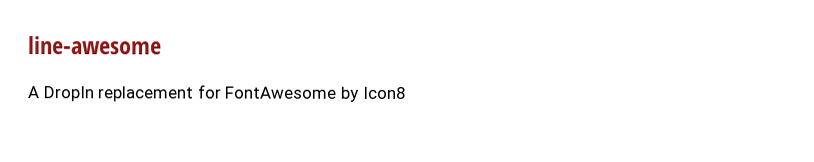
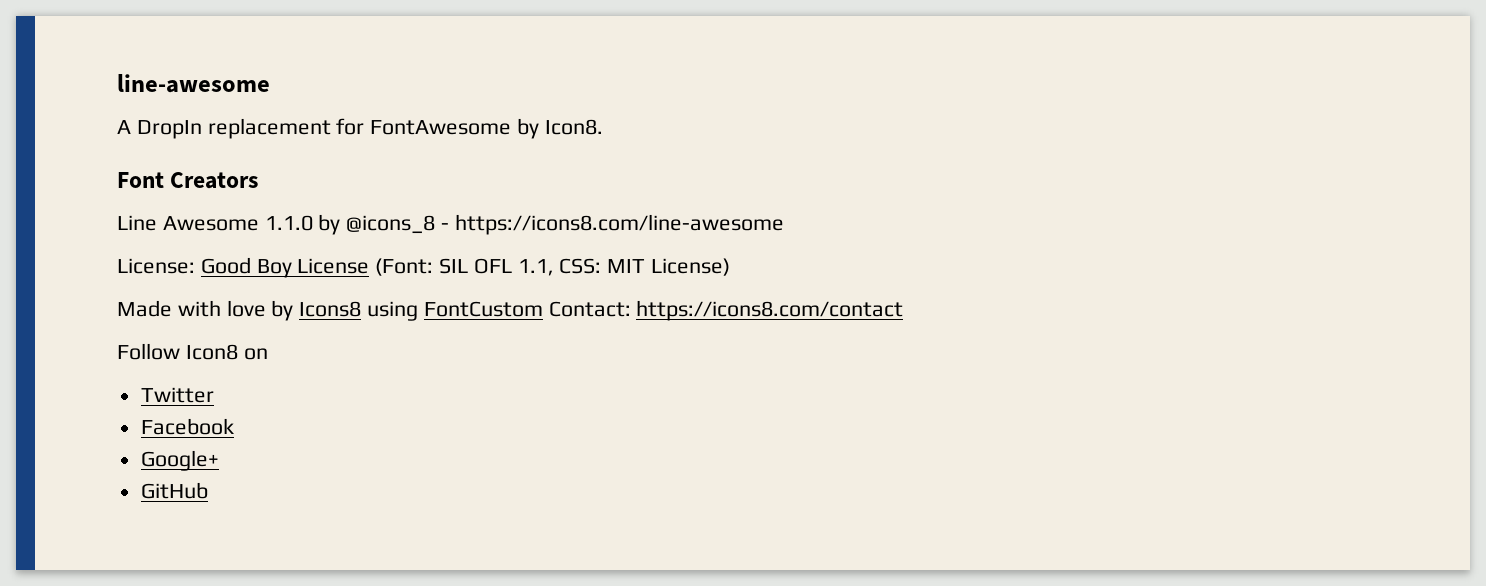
[361,86,406,99] Icon8 -> [544,119,603,135] [117,172,259,189] [117,214,784,235] [117,257,731,278] [117,300,904,321] [117,343,268,360] [140,387,214,403] [140,418,234,435] [140,450,219,471] [140,482,208,499] Icon8. // Font Creators // Line Awesome 1.1.0 by @icons_8 - https://icons8.com/line-awesome // License: Good Boy License (Font: SIL OFL 1.1, CSS: MIT License) // Made with love by Icons8 using FontCustom Contact: https://icons8.com/contact // Follow Icon8 on // Twitter // Facebook // Google+ // GitHub

